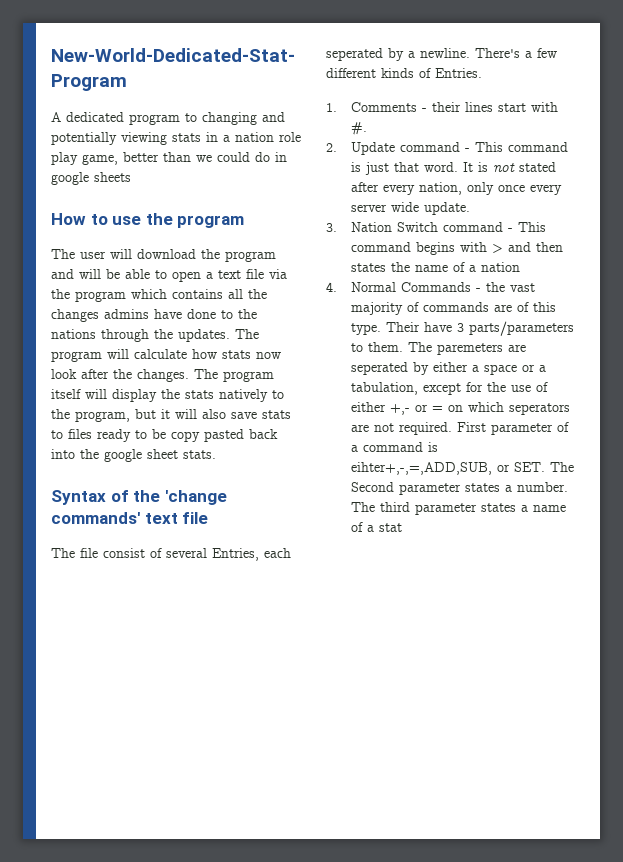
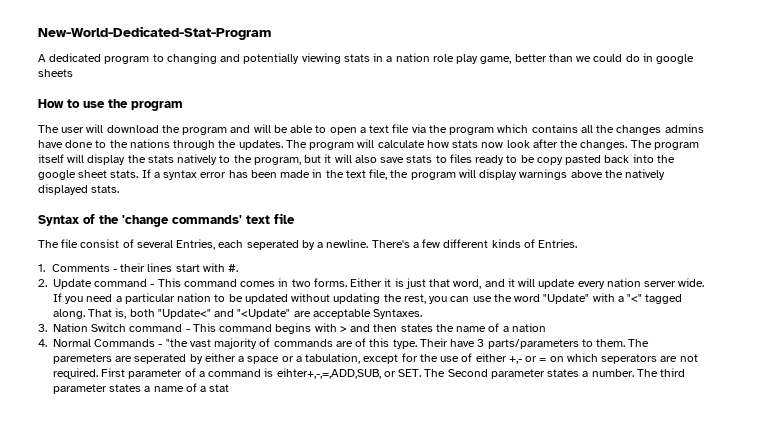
(216, 454) none -> [141,169,666,180] [38,184,120,195] If a syntax error has been made in the text file, the program will display warnings above the natively displayed stats.
[351,162,557,175] [351,182,563,195] [351,202,471,215] is just that word. It is not stated after every nation, only once every server wide update. -> [240,278,705,289] [53,293,683,304] [53,308,423,319] comes in two forms. Either it is just that word, and it will update every nation server wide. If you need a particular nation to be updated without updating the rest, you can use the word "Update" with a "<" tagged along. That is, both "Update<" and "<Update" are acceptable Syntaxes.
[486,282,506,292] the -> [165,339,188,347] "the

